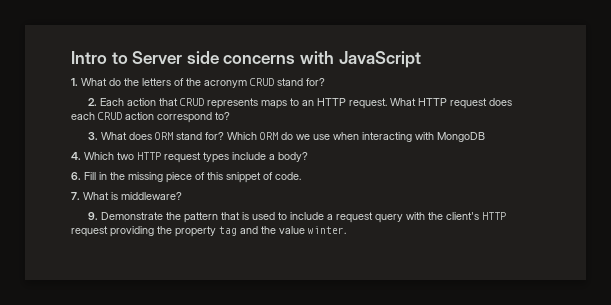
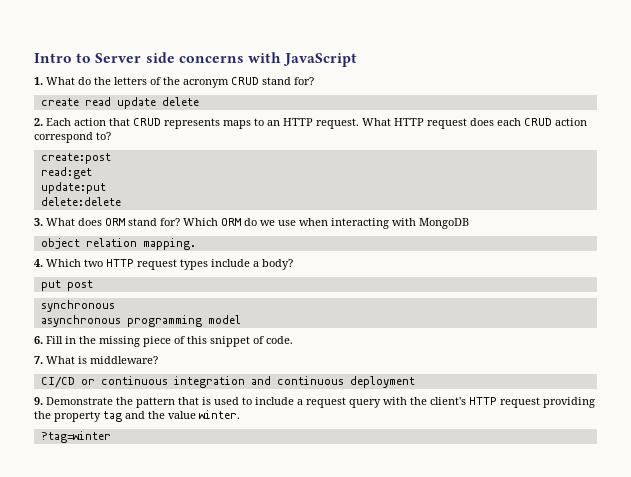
(325, 82) none -> [40,97,199,109] // create read update delete
(230, 116) none -> [40,153,111,164] [40,167,92,179] [40,182,106,194] [40,197,121,206] // create:post // read:get // update:put // delete:delete
(486, 137) none -> [40,238,196,250] // object relation mapping.
(308, 157) none -> [40,280,93,291] [40,300,115,312] [40,315,241,327] // put post // synchronous // asynchronous programming model
(182, 196) none -> [40,376,415,388] // CI/CD or continuous integration and continuous deployment
(346, 230) none -> [40,431,111,443] // ?tag=winter

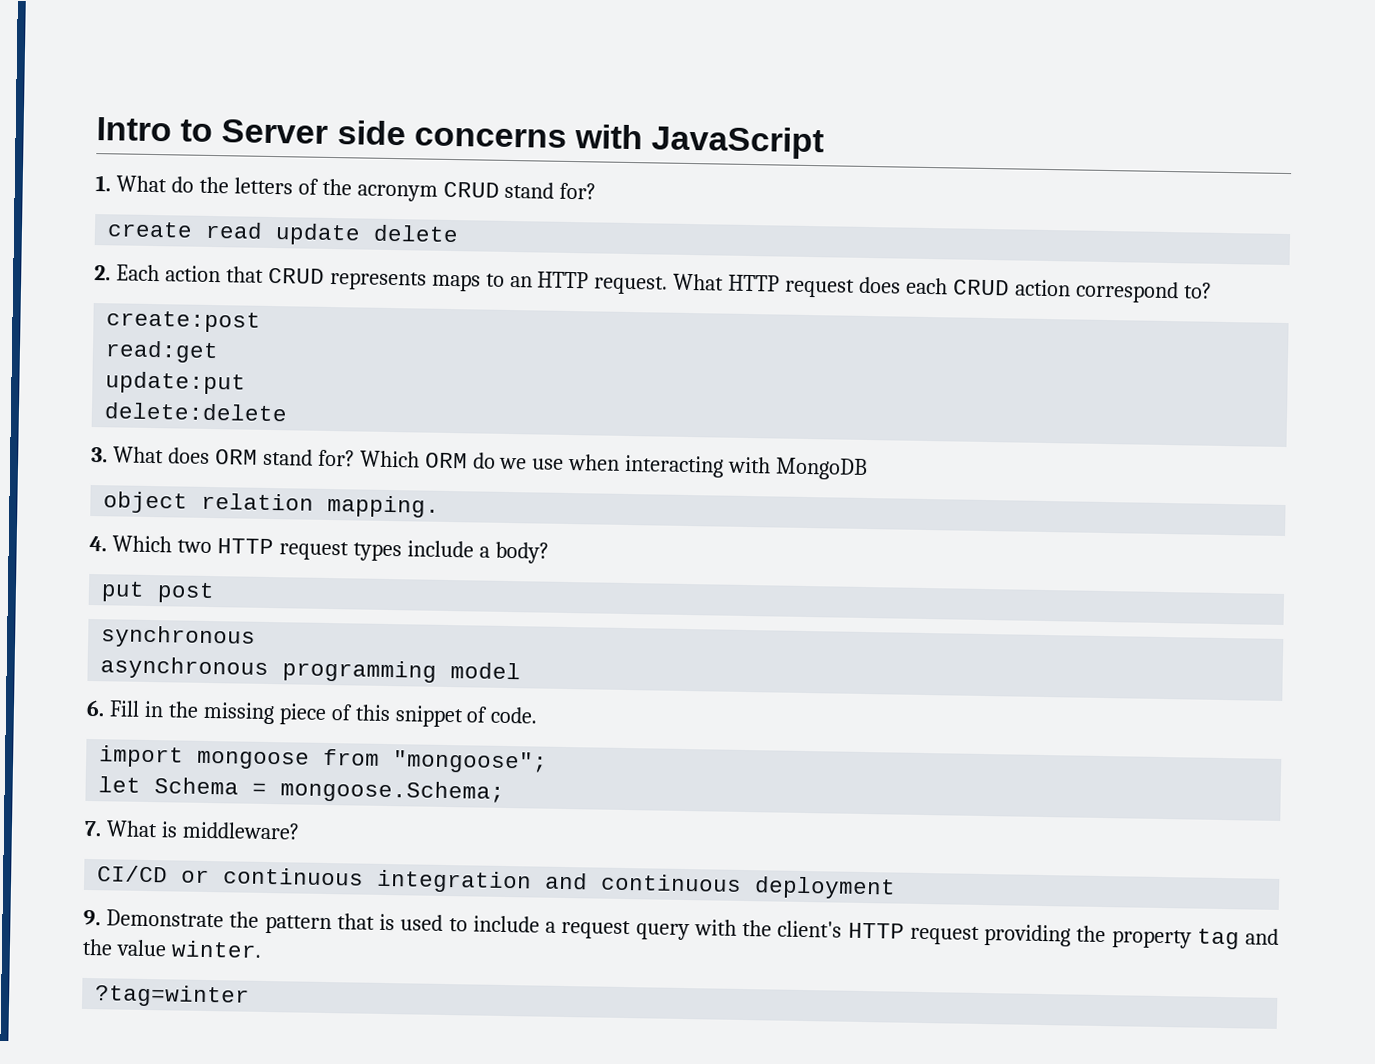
(293, 340) none -> [98,745,549,774] [98,776,506,804] // import mongoose from "mongoose"; // let Schema = mongoose.Schema;

